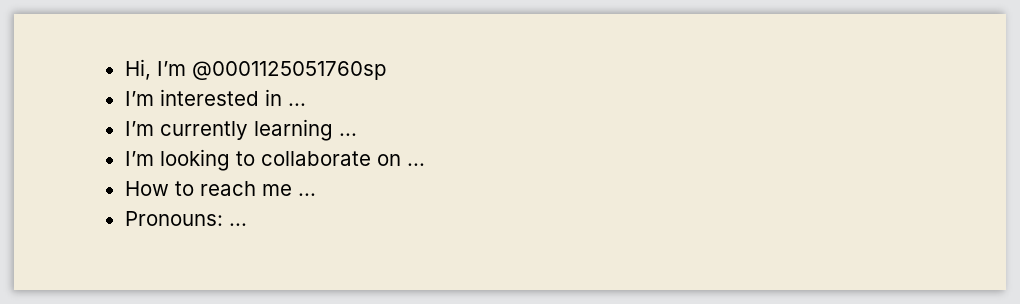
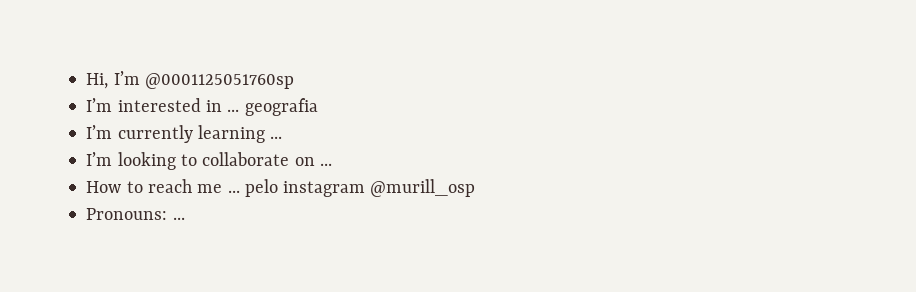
(306, 104) none -> [244,98,318,116] geografia
(316, 194) none -> [244,179,476,197] pelo instagram @murill_osp

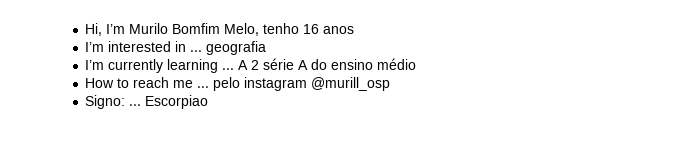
[144,73,294,89] @0001125051760sp -> [129,23,355,36] Murilo Bomfim Melo, tenho 16 anos
[86,152,332,170] // I’m looking to collaborate on ... -> [238,58,417,70] A 2 série A do ensino médio
[86,208,185,220] Pronouns: ... -> [85,95,209,109] Signo: ... Escorpiao

